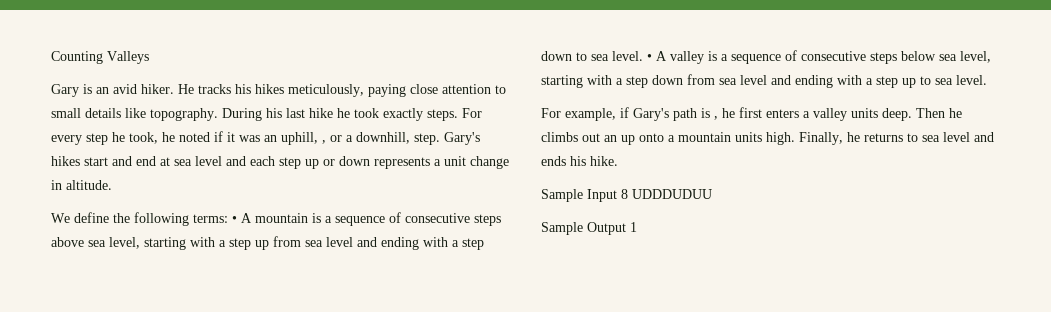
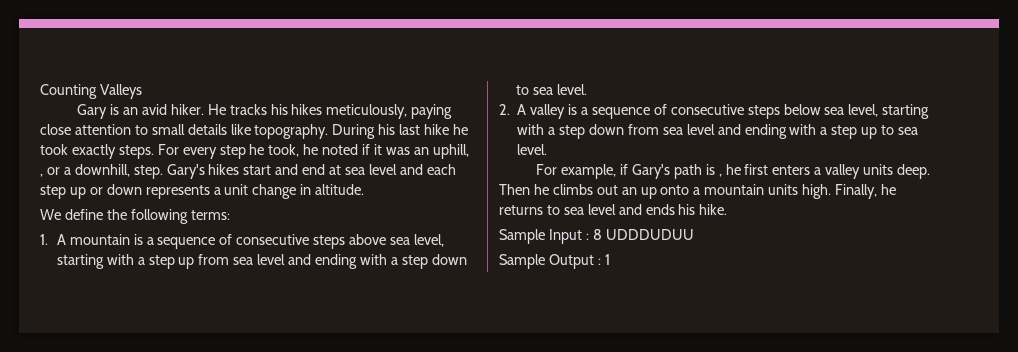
[232,216,237,223] • -> [40,234,48,245] // 1.
[647,54,652,61] • -> [499,104,510,115] // 2.
(617, 195) none -> [585,233,589,240] :
(626, 228) none -> [597,258,601,265] :

